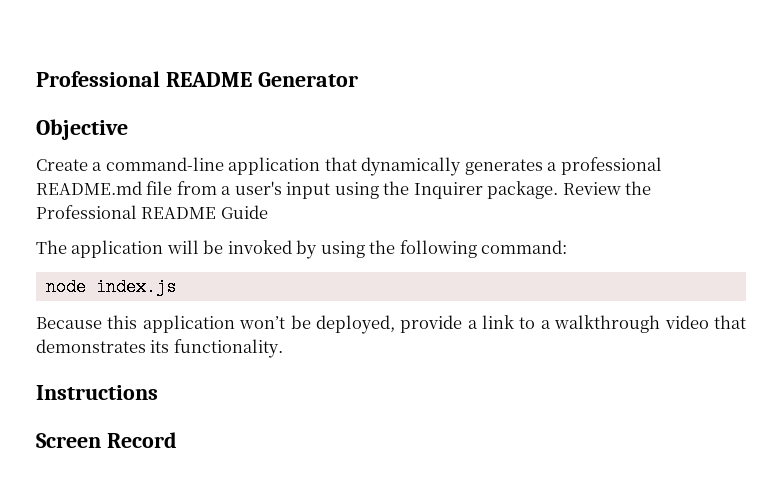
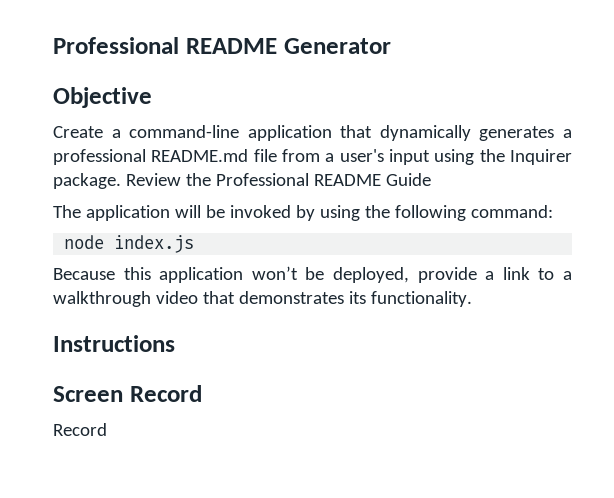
(177, 440) none -> [53,423,107,436] // Record

